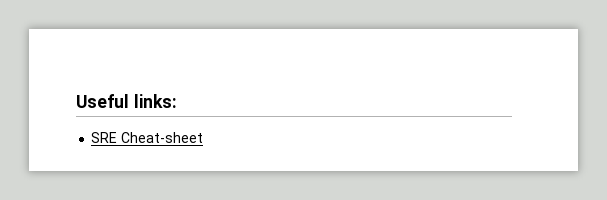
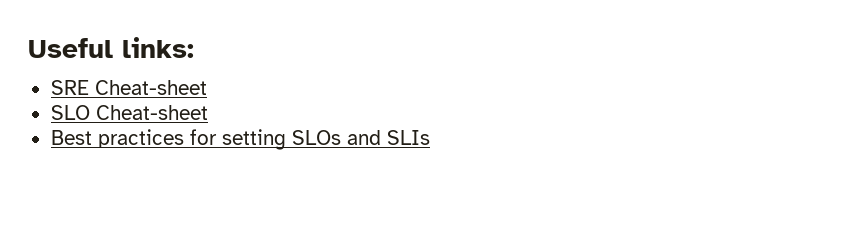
(204, 137) none -> [50,105,208,120] [50,129,430,150] // SLO Cheat-sheet // Best practices for setting SLOs and SLIs

